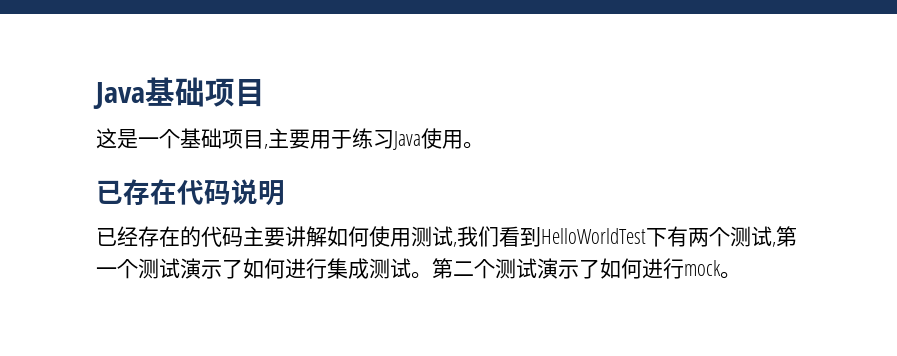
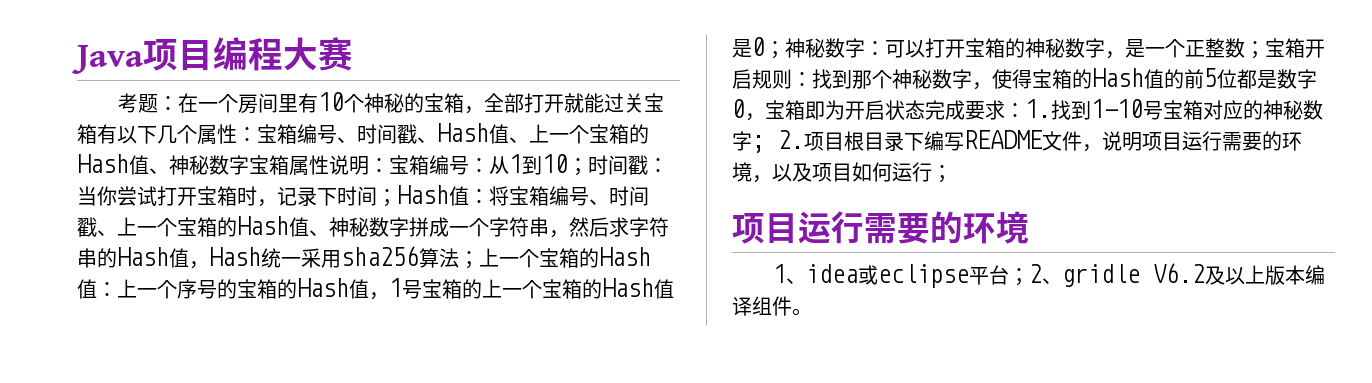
[93,77,265,109] [96,128,484,150] [96,179,285,206] [96,226,797,247] [96,258,721,279] Java基础项目 // 这是一个基础项目,主要用于练习Java使用。 // 已存在代码说明 // 已经存在的代码主要讲解如何使用测试,我们看到HelloWorldTest下有两个测试,第一个测试演示了如何进行集成测试。第二个测试演示了如何进行mock -> [72,37,353,74] [117,92,664,114] [77,123,649,145] [77,154,668,176] [77,185,649,207] [77,216,669,238] [77,246,651,269] [77,278,674,300] [732,37,1325,59] [732,68,1317,90] [732,99,1323,121] [732,130,1302,153] [732,162,952,183] [732,211,1029,244] [772,263,1325,288] [732,296,792,316] Java项目编程大赛 // 考题：在一个房间里有10个神秘的宝箱，全部打开就能过关宝箱有以下几个属性：宝箱编号、时间戳、Hash值、上一个宝箱的Hash值、神秘数字宝箱属性说明：宝箱编号：从1到10；时间戳：当你尝试打开宝箱时，记录下时间；Hash值：将宝箱编号、时间戳、上一个宝箱的Hash值、神秘数字拼成一个字符串，然后求字符串的Hash值，Hash统一采用sha256算法；上一个宝箱的Hash值：上一个序号的宝箱的Hash值，1号宝箱的上一个宝箱的Hash值是0；神秘数字：可以打开宝箱的神秘数字，是一个正整数；宝箱开启规则：找到那个神秘数字，使得宝箱的Hash值的前5位都是数字0，宝箱即为开启状态完成要求：1.找到1-10号宝箱对应的神秘数字; 2.项目根目录下编写README文件，说明项目运行需要的环境，以及项目如何运行； // 项目运行需要的环境 // 1、idea或eclipse平台；2、gridle V6.2及以上版本编译组件

